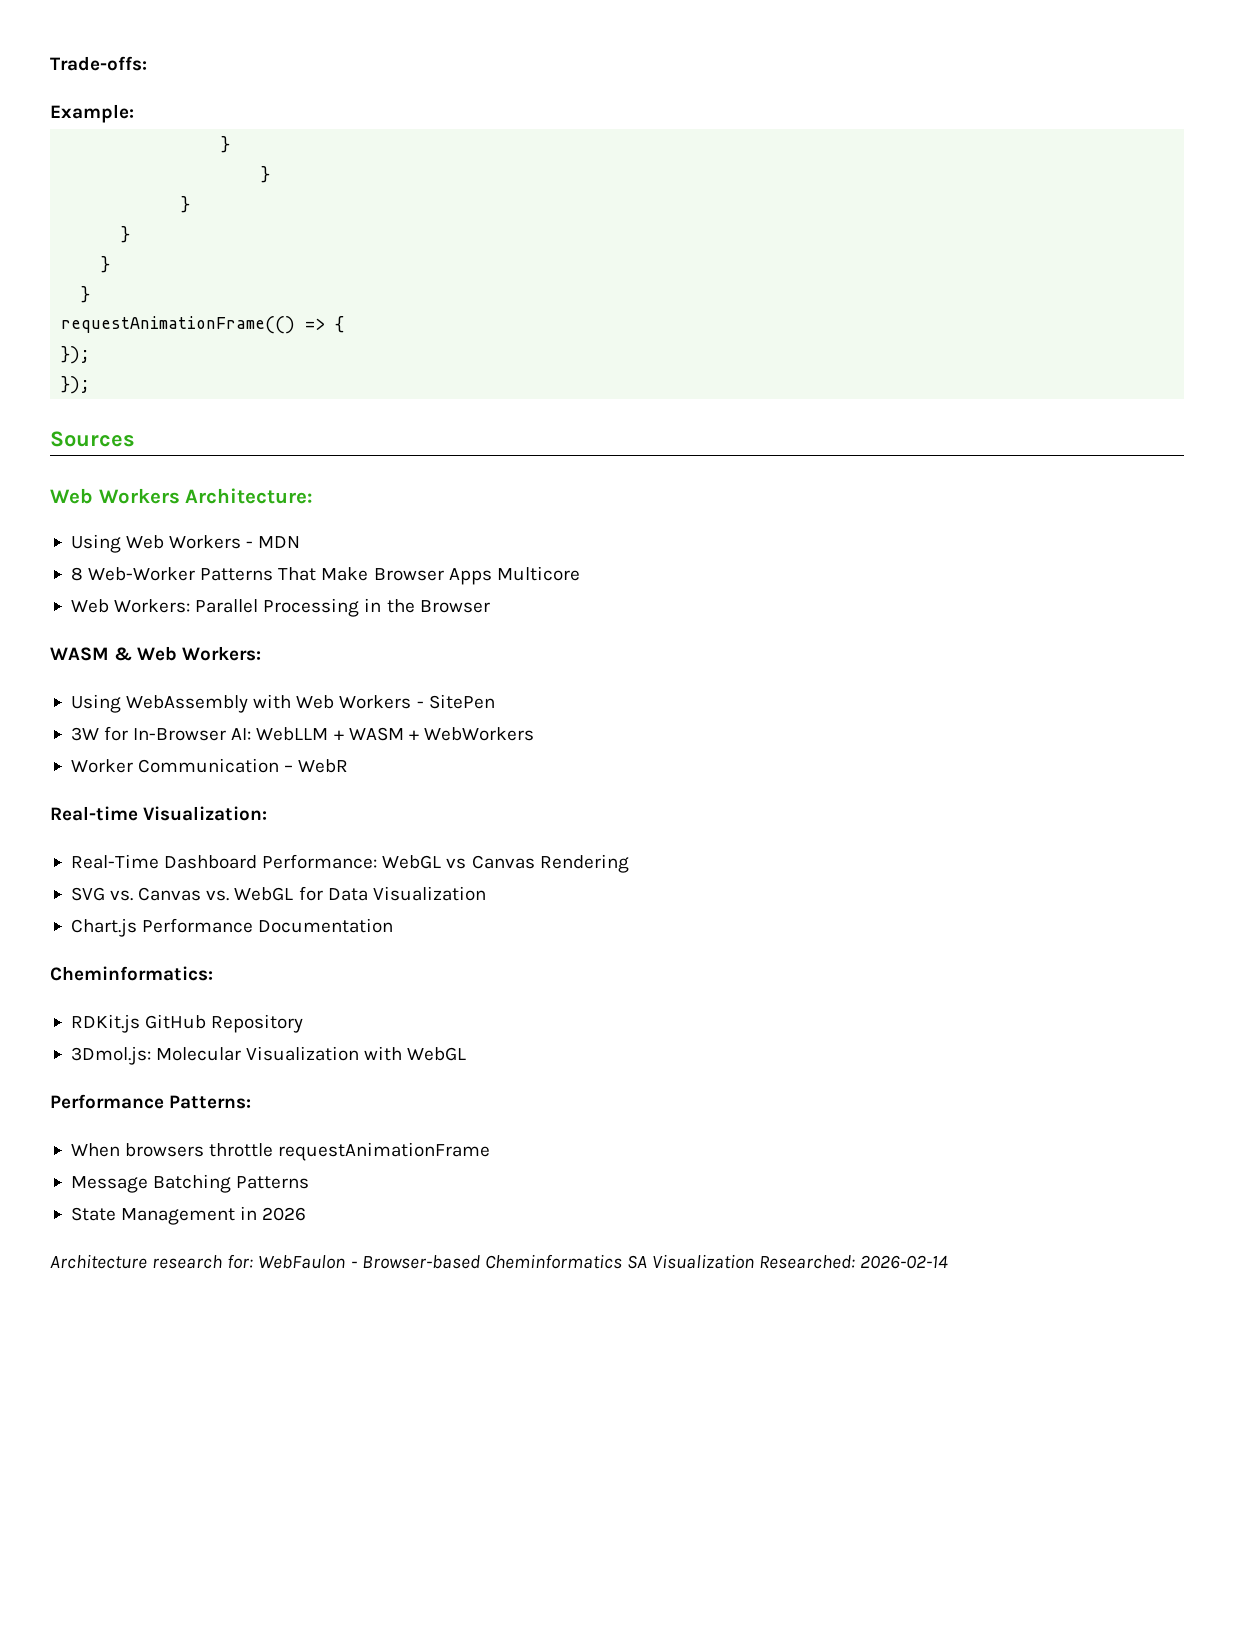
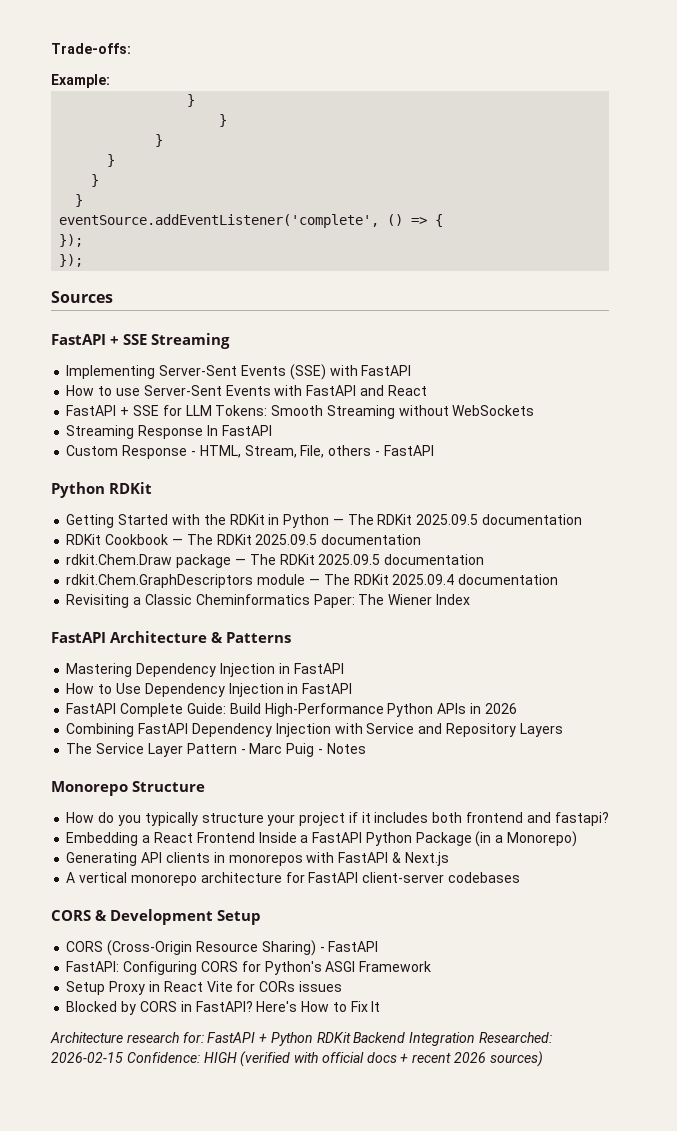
[61,316,296,334] requestAnimationFrame(() -> [59,214,404,228] eventSource.addEventListener('complete', ()
[50,488,314,504] [70,534,301,553] [70,566,580,585] [70,598,490,617] [50,646,262,661] [70,694,495,713] [70,726,534,741] [70,758,349,773] [50,806,268,821] [70,854,629,873] [70,886,486,901] [70,918,394,937] [50,966,213,981] [70,1014,304,1033] [70,1046,467,1065] [50,1094,252,1109] [70,1142,491,1161] [70,1174,310,1193] [70,1206,307,1225] [50,1254,949,1269] Web Workers Architecture: // Using Web Workers - MDN // 8 Web-Worker Patterns That Make Browser Apps Multicore // Web Workers: Parallel Processing in the Browser // WASM & Web Workers: // Using WebAssembly with Web Workers - SitePen // 3W for In-Browser AI: WebLLM + WASM + WebWorkers // Worker Communication – WebR // Real-time Visualization: // Real-Time Dashboard Performance: WebGL vs Canvas Rendering // SVG vs. Canvas vs. WebGL for Data Visualization // Chart.js Performance Documentation // Cheminformatics: // RDKit.js GitHub Repository // 3Dmol.js: Molecular Visualization with WebGL // Performance Patterns: // When browsers throttle requestAnimationFrame // Message Batching Patterns // State Management in 2026 // Architecture research for: WebFaulon - Browser-based Cheminformatics SA Visualization Researched: 2026-02-14 -> [51,333,230,349] [66,364,412,380] [66,385,427,396] [66,405,535,419] [66,425,272,439] [66,445,434,459] [51,482,152,498] [66,514,582,528] [66,534,422,545] [66,554,485,568] [66,574,559,588] [66,594,470,608] [51,631,291,643] [66,663,344,677] [66,683,353,697] [66,703,517,717] [66,723,563,737] [66,743,366,757] [51,781,205,796] [66,812,609,826] [66,831,577,847] [66,852,449,866] [66,872,520,886] [51,909,261,925] [66,940,379,956] [66,961,432,975] [66,981,342,995] [66,1001,381,1015] [50,1032,553,1046] [51,1051,543,1067] FastAPI + SSE Streaming // Implementing Server-Sent Events (SSE) with FastAPI // How to use Server-Sent Events with FastAPI and React // FastAPI + SSE for LLM Tokens: Smooth Streaming without WebSockets // Streaming Response In FastAPI // Custom Response - HTML, Stream, File, others - FastAPI // Python RDKit // Getting Started with the RDKit in Python — The RDKit 2025.09.5 documentation // RDKit Cookbook — The RDKit 2025.09.5 documentation // rdkit.Chem.Draw package — The RDKit 2025.09.5 documentation // rdkit.Chem.GraphDescriptors module — The RDKit 2025.09.4 documentation // Revisiting a Classic Cheminformatics Paper: The Wiener Index // FastAPI Architecture & Patterns // Mastering Dependency Injection in FastAPI // How to Use Dependency Injection in FastAPI // FastAPI Complete Guide: Build High-Performance Python APIs in 2026 // Combining FastAPI Dependency Injection with Service and Repository Layers // The Service Layer Pattern - Marc Puig - Notes // Monorepo Structure // How do you typically structure your project if it includes both frontend and fastapi? // Embedding a React Frontend Inside a FastAPI Python Package (in a Monorepo) // Generating API clients in monorepos with FastAPI & Next.js // A vertical monorepo architecture for FastAPI client-server codebases // CORS & Development Setup // CORS (Cross-Origin Resource Sharing) - FastAPI // FastAPI: Configuring CORS for Python's ASGI Framework // Setup Proxy in React Vite for CORs issues // Blocked by CORS in FastAPI? Here's How to Fix It // Architecture research for: FastAPI + Python RDKit Backend Integration Researched: 2026-02-15 Confidence: HIGH (verified with official docs + recent 2026 sources)

